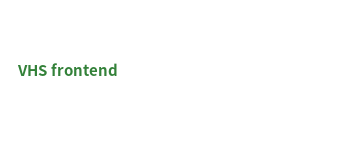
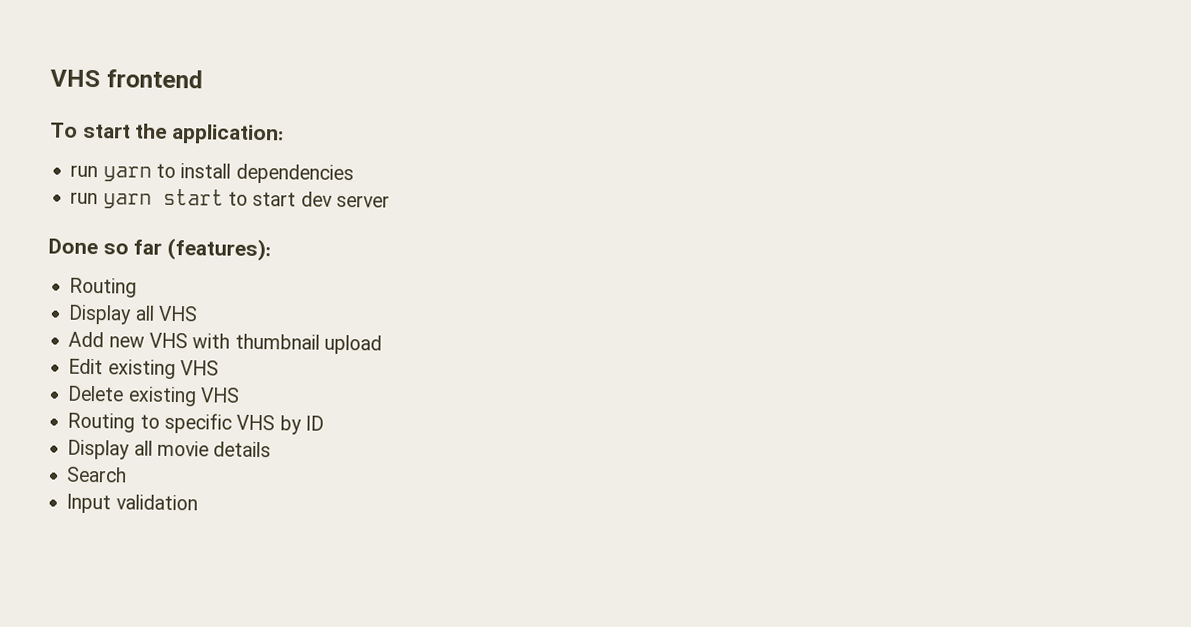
(119, 69) none -> [50,122,285,145] [70,163,354,185] [70,188,390,209] [48,237,272,262] [69,277,138,298] [68,304,198,325] [68,331,382,355] [68,358,219,380] [67,385,240,407] [67,412,324,435] [67,439,272,460] [66,466,128,483] [66,493,198,514] // To start the application: // run yarn to install dependencies // run yarn start to start dev server // Done so far (features): // Routing // Display all VHS // Add new VHS with thumbnail upload // Edit existing VHS // Delete existing VHS // Routing to specific VHS by ID // Display all movie details // Search // Input validation

